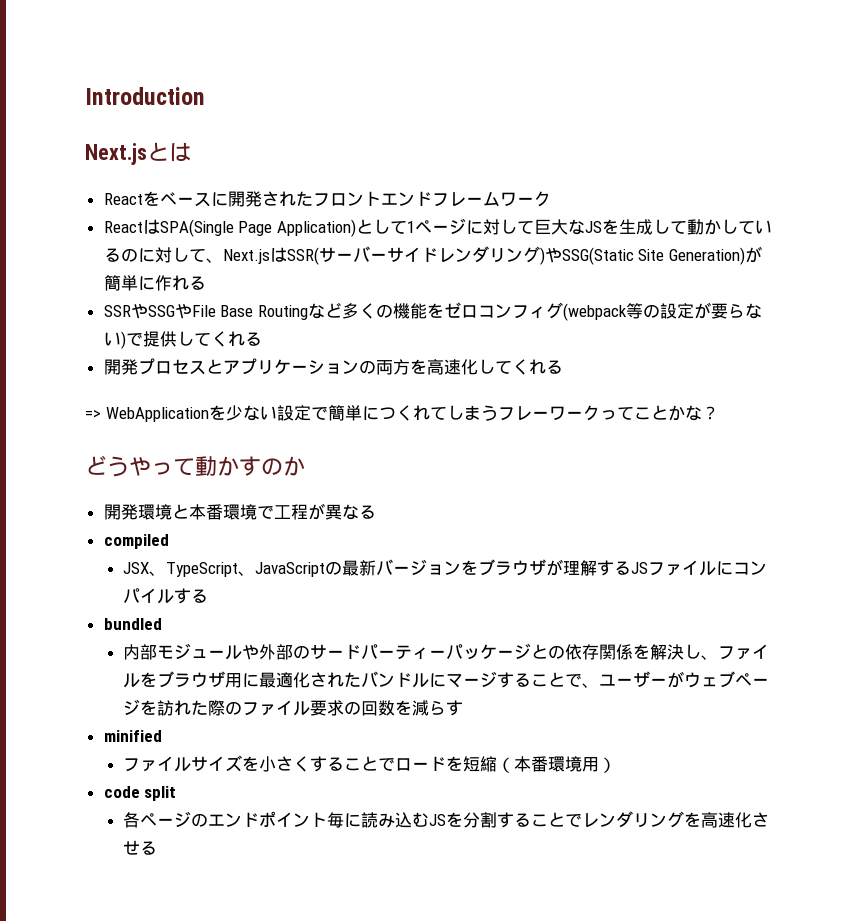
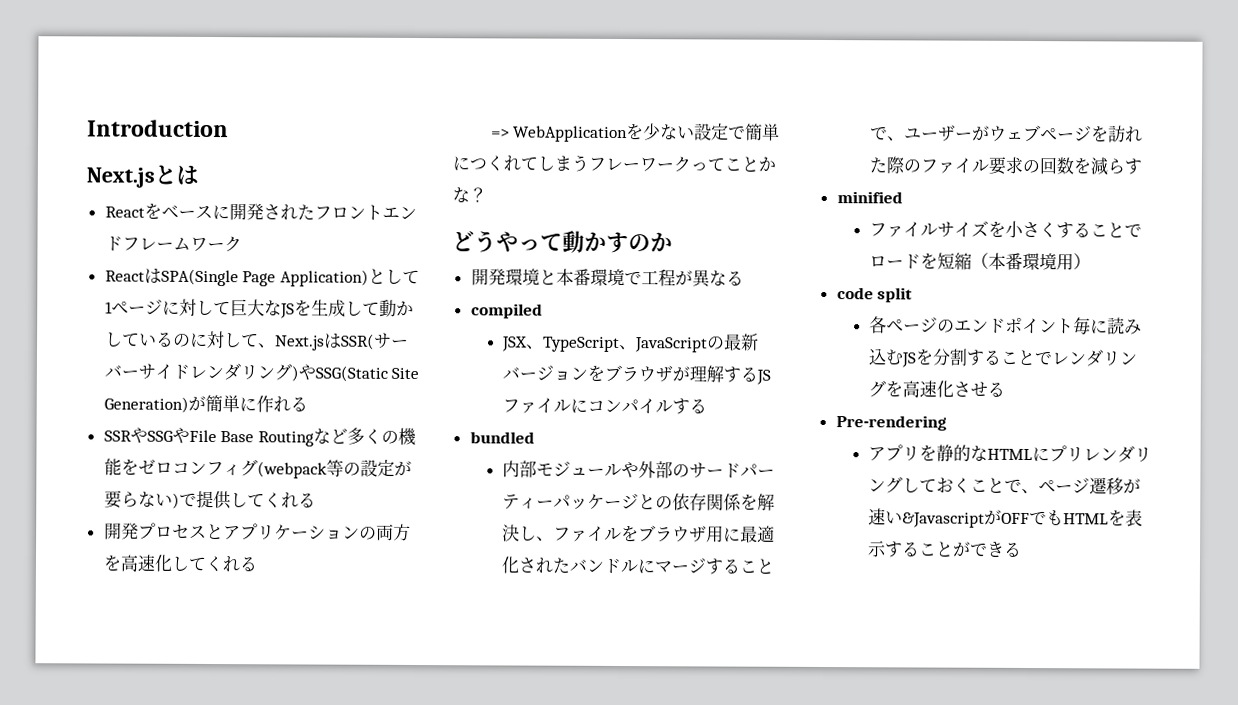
(158, 848) none -> [835,415,947,431] [867,444,1152,463] [867,476,1141,495] [867,508,1143,528] [867,540,1022,558] // Pre-rendering // アプリを静的なHTMLにプリレンダリングしておくことで、ページ遷移が速い&JavascriptがOFFでもHTMLを表示することができる

